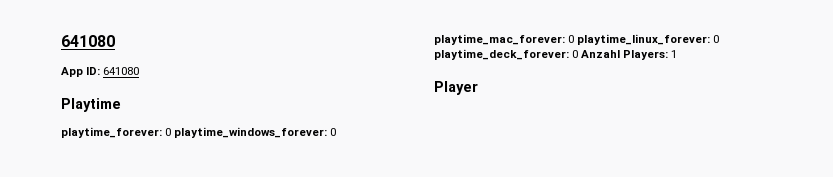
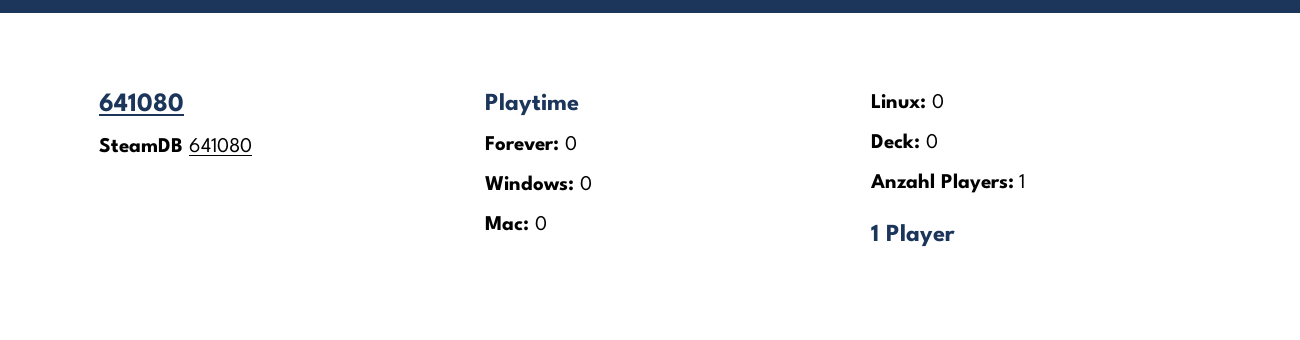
[61,35,115,47] [61,67,101,77] 641080 // App ID: -> [99,93,184,112] [99,137,183,153] 641080 // SteamDB
[61,127,337,138] [434,34,720,45] [434,49,579,60] playtime_forever: 0 playtime_windows_forever: 0 playtime_mac_forever: 0 playtime_linux_forever: 0 playtime_deck_forever: 0 -> [485,135,577,151] [485,175,592,191] [485,215,547,231] [871,93,944,109] [871,133,938,149] Forever: 0 // Windows: 0 // Mac: 0 // Linux: 0 // Deck: 0 //
(678, 54) none -> [871,224,879,241] 1

